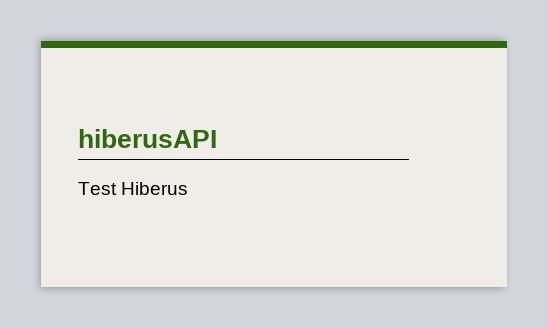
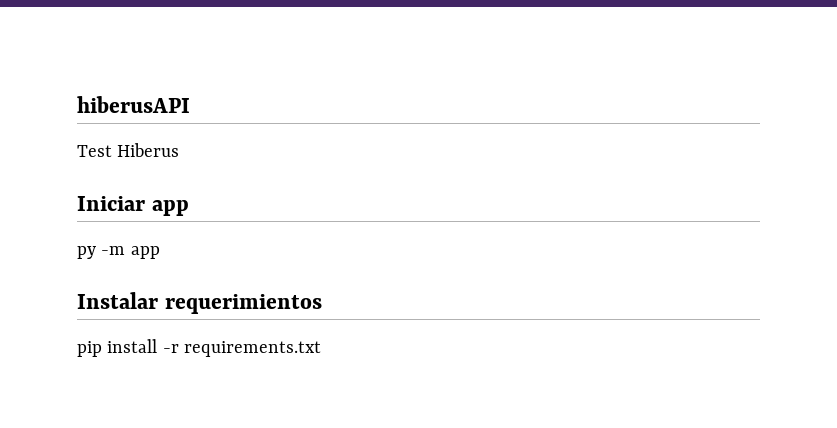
(189, 188) none -> [77,196,189,216] [77,246,160,259] [77,292,322,314] [77,339,321,357] // Iniciar app // py -m app // Instalar requerimientos // pip install -r requirements.txt

